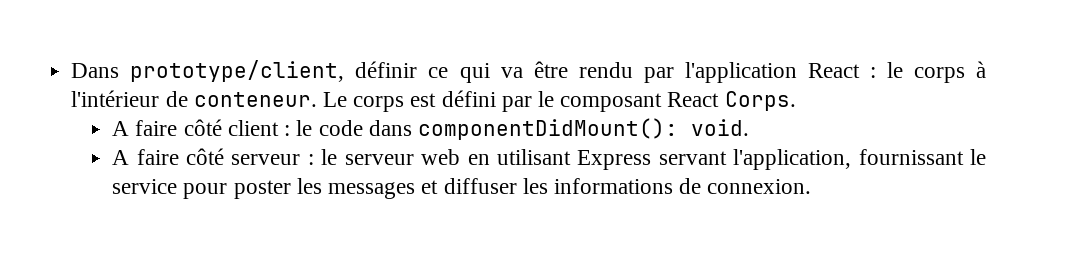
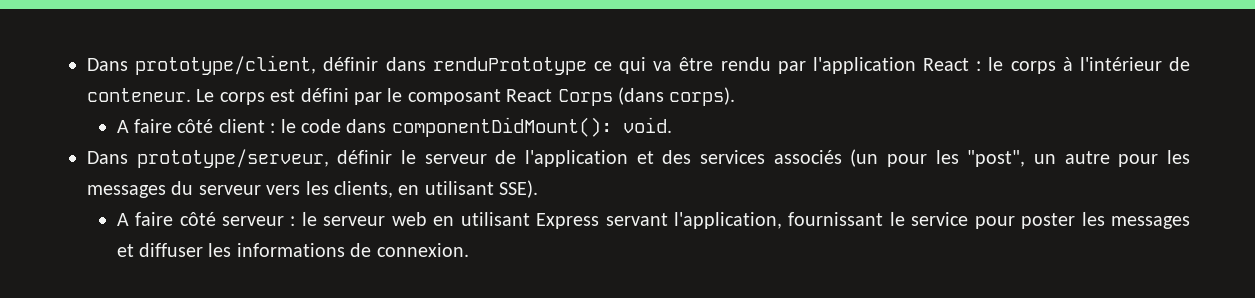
(418, 69) none -> [385,57,587,75] dans renduPrototype
[724,91,796,111] Corps. -> [557,87,736,106] Corps (dans corps).
(749, 127) none -> [87,149,1190,168] [87,180,539,198] // Dans prototype/serveur, définir le serveur de l'application et des services associés (un pour les "post", un autre pour les messages du serveur vers les clients, en utilisant SSE).

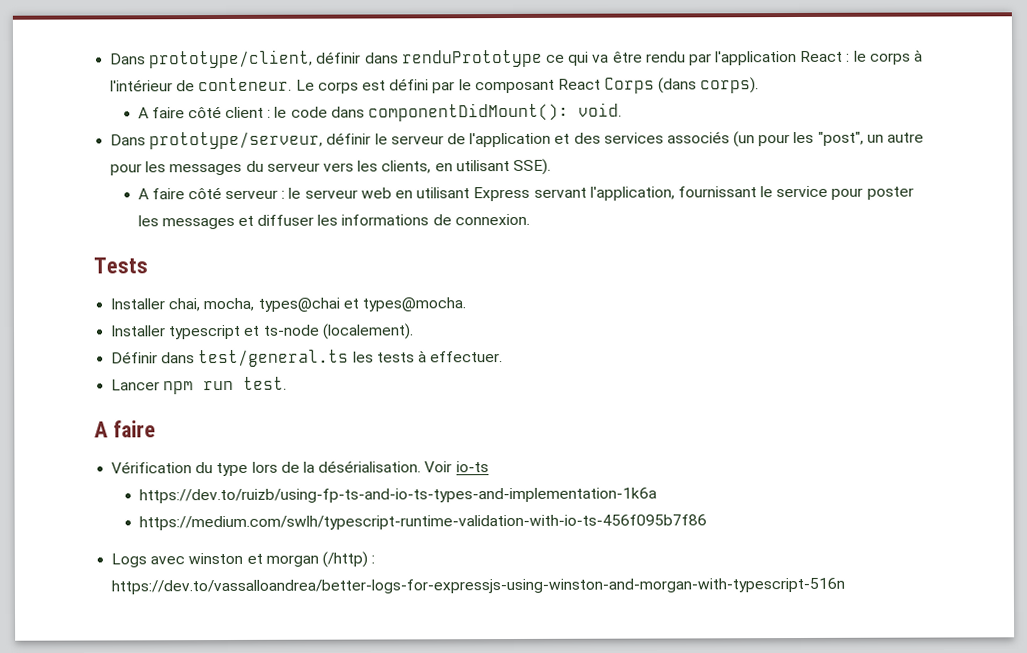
(469, 250) none -> [93,257,148,274] [110,297,466,312] [110,323,414,340] [111,349,504,368] [111,376,288,395] [94,420,156,438] [111,460,489,477] [138,487,657,504] [138,514,707,531] [111,551,376,568] [111,577,846,595] // Tests // Installer chai, mocha, types@chai et types@mocha. // Installer typescript et ts-node (localement). // Définir dans test/general.ts les tests à effectuer. // Lancer npm run test. // A faire // Vérification du type lors de la désérialisation. Voir io-ts // https://dev.to/ruizb/using-fp-ts-and-io-ts-types-and-implementation-1k6a // https://medium.com/swlh/typescript-runtime-validation-with-io-ts-456f095b7f86 // Logs avec winston et morgan (/http) : https://dev.to/vassalloandrea/better-logs-for-expressjs-using-winston-and-morgan-with-typescript-516n

